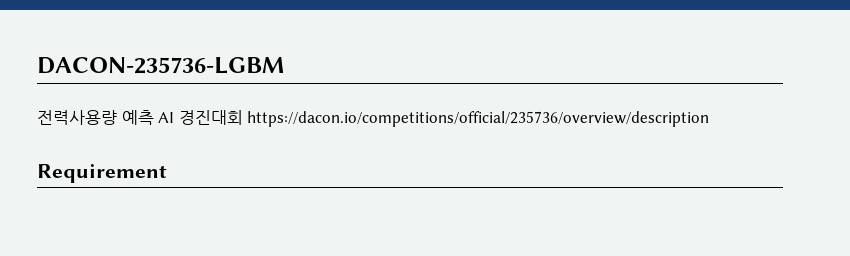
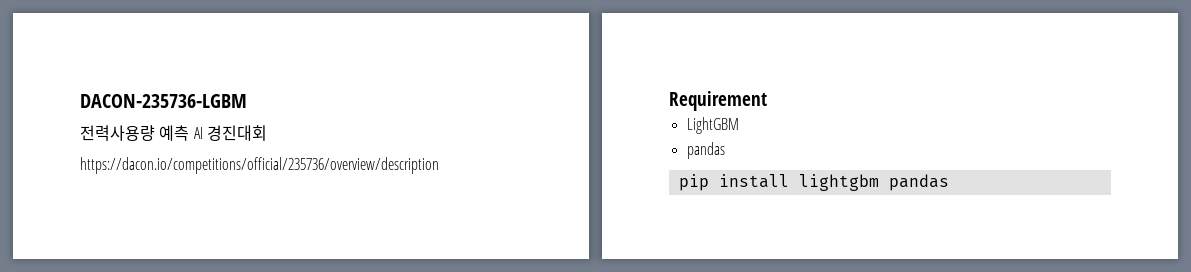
(243, 117) none -> (267, 133) //
(167, 173) none -> [686,117,739,134] [686,142,725,159] [678,174,949,191] // LightGBM // pandas // pip install lightgbm pandas

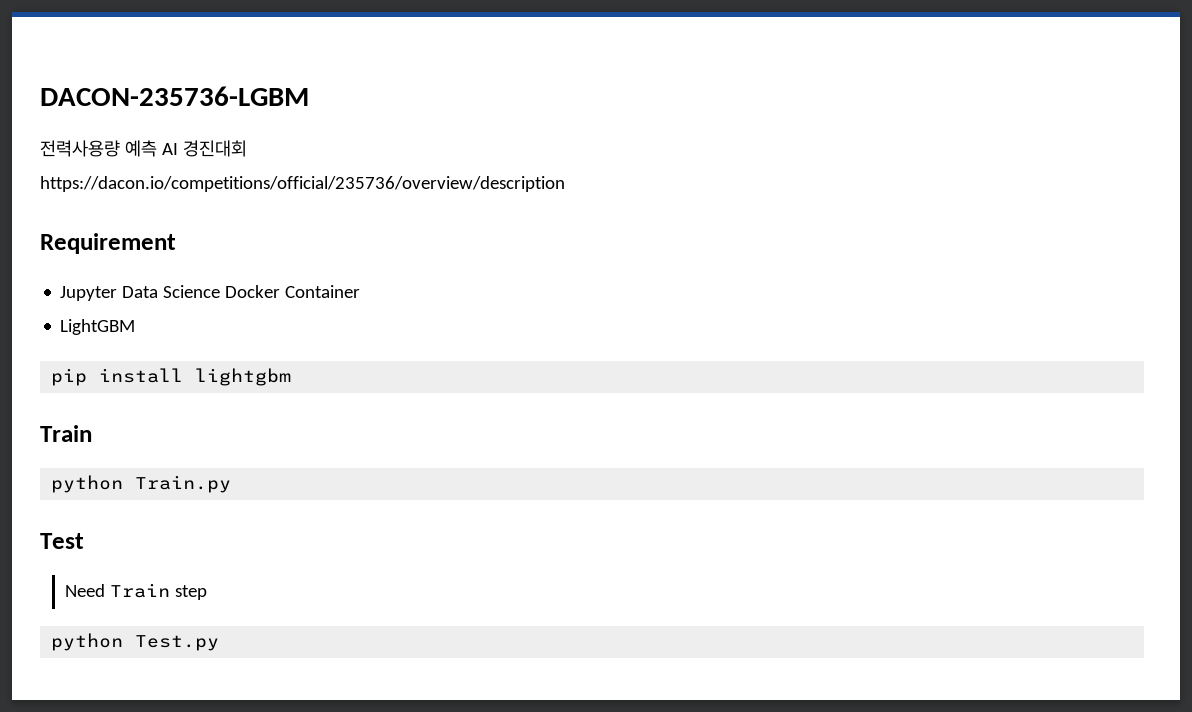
(767, 101) none -> [60,285,361,301] // Jupyter Data Science Docker Container
[686,142,725,159] // pandas -> (136, 327) none
[888,174,949,191] pandas -> [40,425,92,442] [51,475,232,493] [40,533,84,549] [64,583,207,600] [51,633,220,651] // Train // python Train.py // Test // Need Train step // python Test.py

